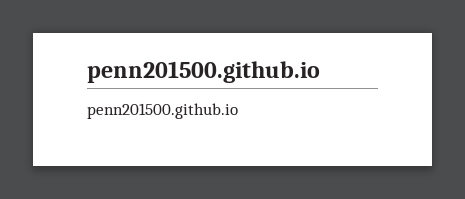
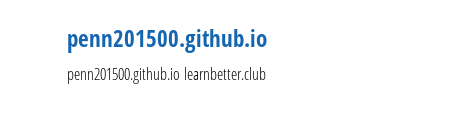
(238, 111) none -> [184,67,267,80] learnbetter.club

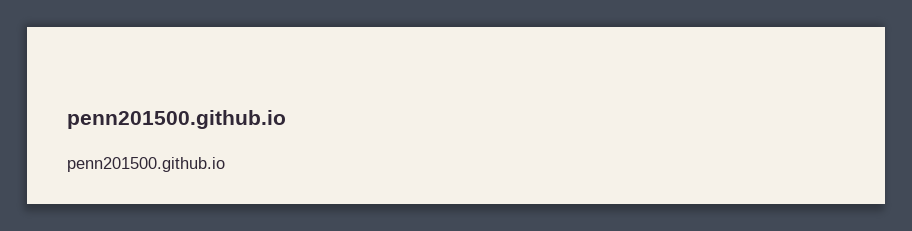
[184,67,267,80] learnbetter.club -> (225, 164) none

